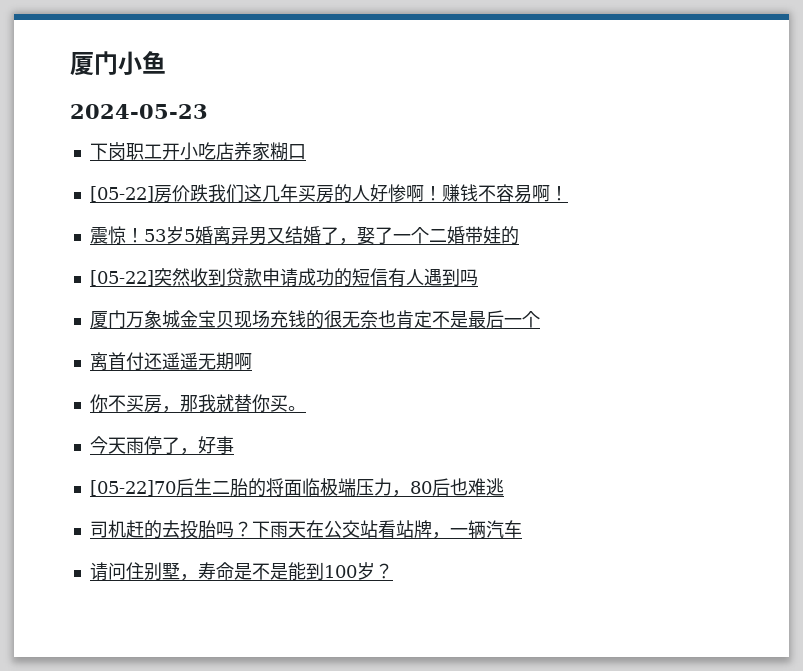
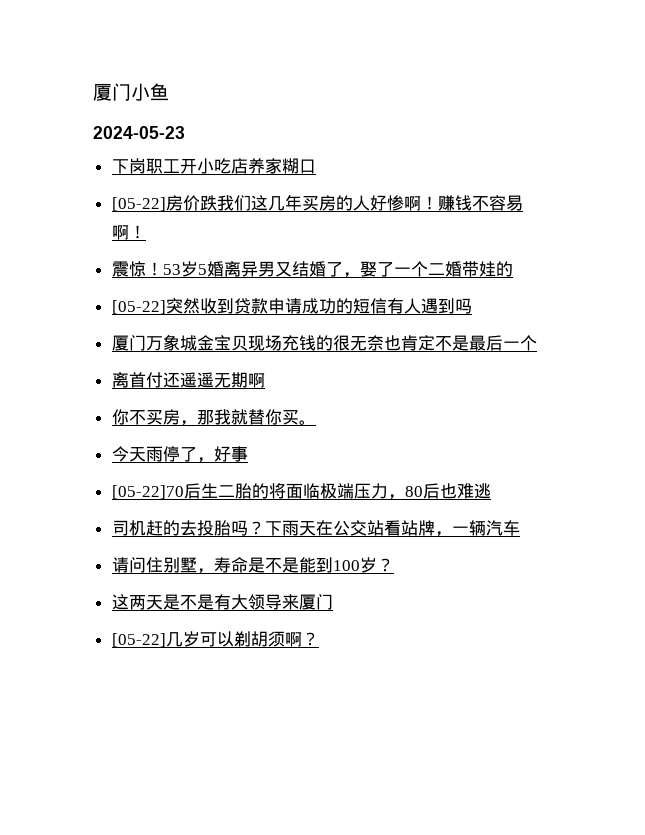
(393, 571) none -> [111,594,333,610] [111,631,319,647] // 这两天是不是有大领导来厦门 // [05-22]几岁可以剃胡须啊？

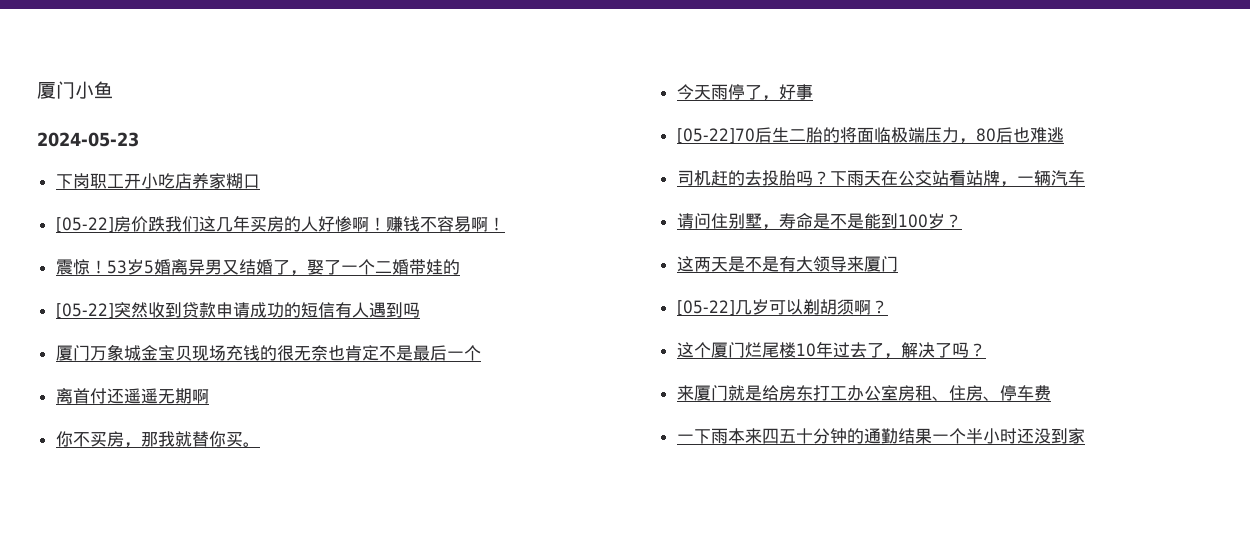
(319, 639) none -> [676,341,986,359] [676,385,1051,401] [676,428,1085,444] // 这个厦门烂尾楼10年过去了，解决了吗？ // 来厦门就是给房东打工办公室房租、住房、停车费 // 一下雨本来四五十分钟的通勤结果一个半小时还没到家

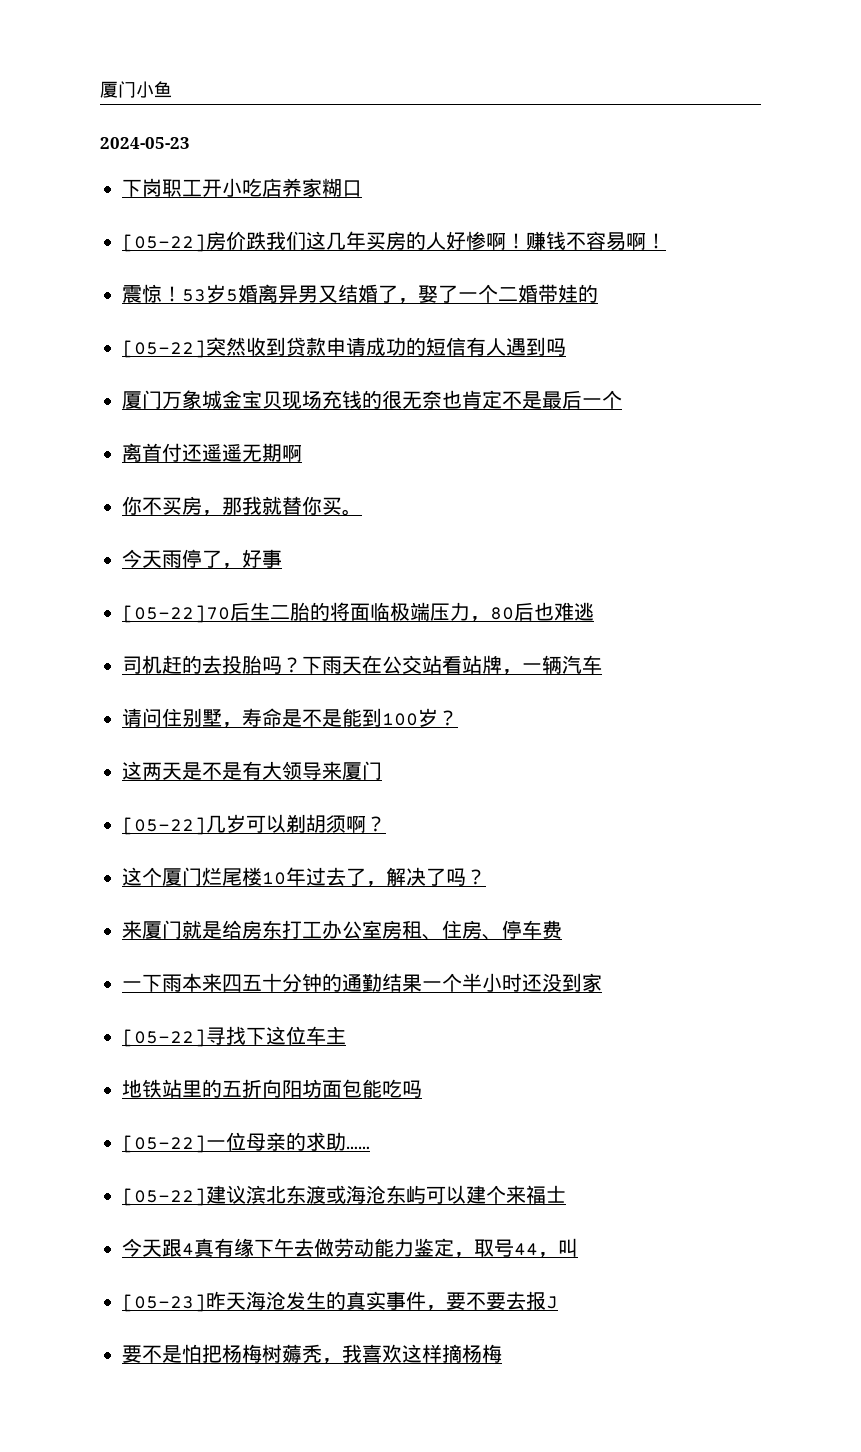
(1085, 436) none -> [122,1026,346,1047] [122,1079,422,1098] [122,1132,370,1153] [122,1185,566,1206] [122,1238,578,1258] [122,1291,558,1312] [122,1344,502,1364] // [05-22]寻找下这位车主 // 地铁站里的五折向阳坊面包能吃吗 // [05-22]一位母亲的求助…… // [05-22]建议滨北东渡或海沧东屿可以建个来福士 // 今天跟4真有缘下午去做劳动能力鉴定，取号44，叫 // [05-23]昨天海沧发生的真实事件，要不要去报J // 要不是怕把杨梅树薅秃，我喜欢这样摘杨梅

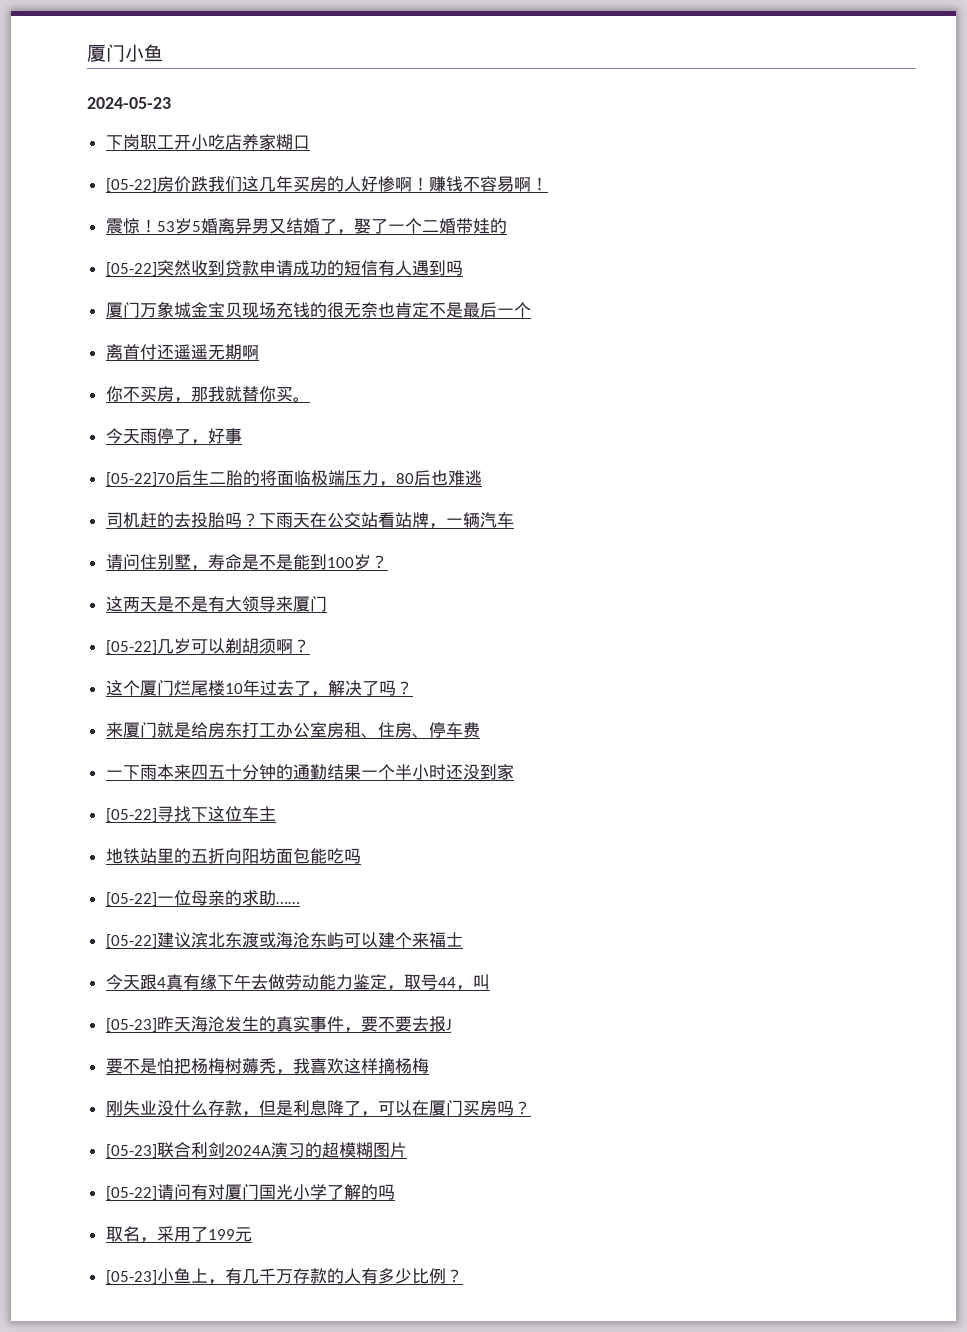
(502, 1353) none -> [105,1100,531,1117] [105,1142,407,1159] [105,1184,395,1201] [105,1226,252,1243] [105,1268,463,1285] // 刚失业没什么存款，但是利息降了，可以在厦门买房吗？ // [05-23]联合利剑2024A演习的超模糊图片 // [05-22]请问有对厦门国光小学了解的吗 // 取名，采用了199元 // [05-23]小鱼上，有几千万存款的人有多少比例？

